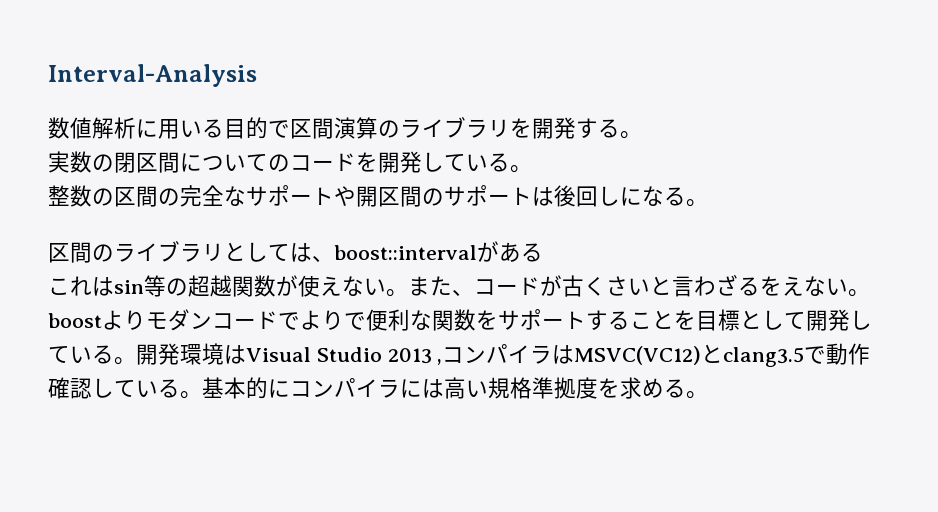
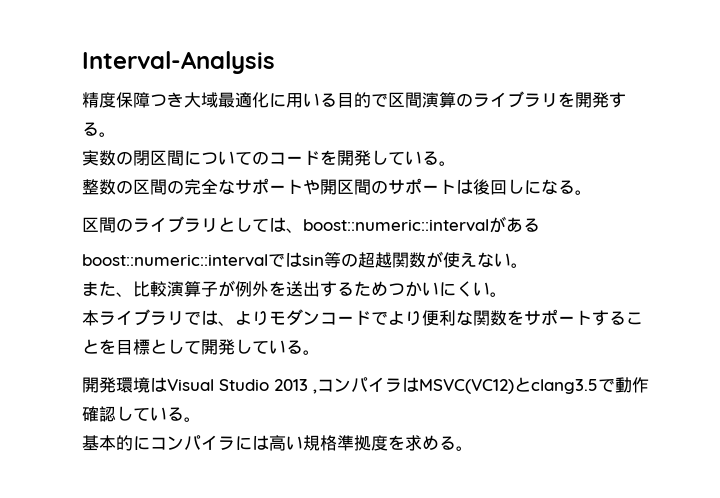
[48,117,136,139] 数値解析 -> [82,92,269,108] 精度保障つき大域最適化
[334,245,477,260] boost::interval -> [303,219,489,232] boost::numeric::interval
[48,276,92,296] これ -> [82,253,285,267] boost::numeric::intervalで
[408,274,870,297] [48,313,102,328] また、コードが古くさいと言わざるをえない。boost -> [82,280,507,297] [82,309,235,326] // また、比較演算子が例外を送出するためつかいにくい。 // 本ライブラリでは、
[344,312,366,330] で -> (422, 318) none
(136, 361) none -> (320, 352) //
(202, 395) none -> (201, 419) //

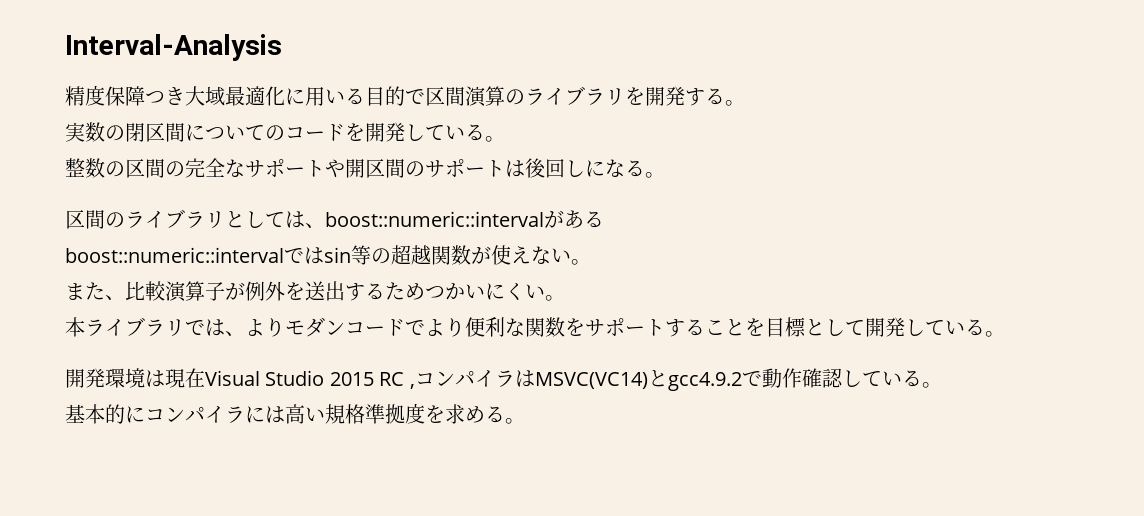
(167, 384) none -> [165,368,205,388] 現在
[274,379,308,391] 2013 -> [329,372,405,386] 2015 RC
[419,377,598,394] MSVC(VC12)とclang3.5 -> [534,370,742,391] MSVC(VC14)とgcc4.9.2

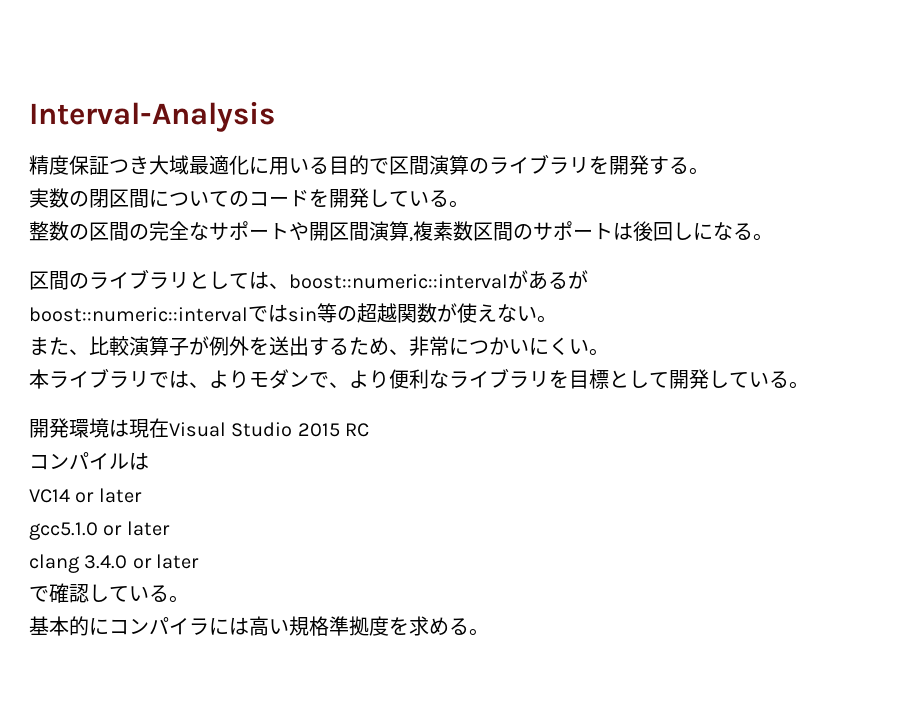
[125,86,145,106] 障 -> [89,156,109,175] 証
(405, 168) none -> [369,221,513,242] 演算,複素数区間
(604, 219) none -> [568,270,588,289] が
(425, 291) none -> [389,336,469,356] 、非常に
[345,319,425,336] コードで -> [309,372,349,388] で、
[525,317,745,337] 関数をサポートすること -> [449,368,549,388] ライブラリ
[409,368,802,391] ,コンパイラはMSVC(VC14)とgcc4.9.2で動作 -> [29,452,149,470] [29,488,142,503] [29,521,170,540] [29,554,200,573] [29,586,49,602] // コンパイルは // VC14 or later // gcc5.1.0 or later // clang 3.4.0 or later // で

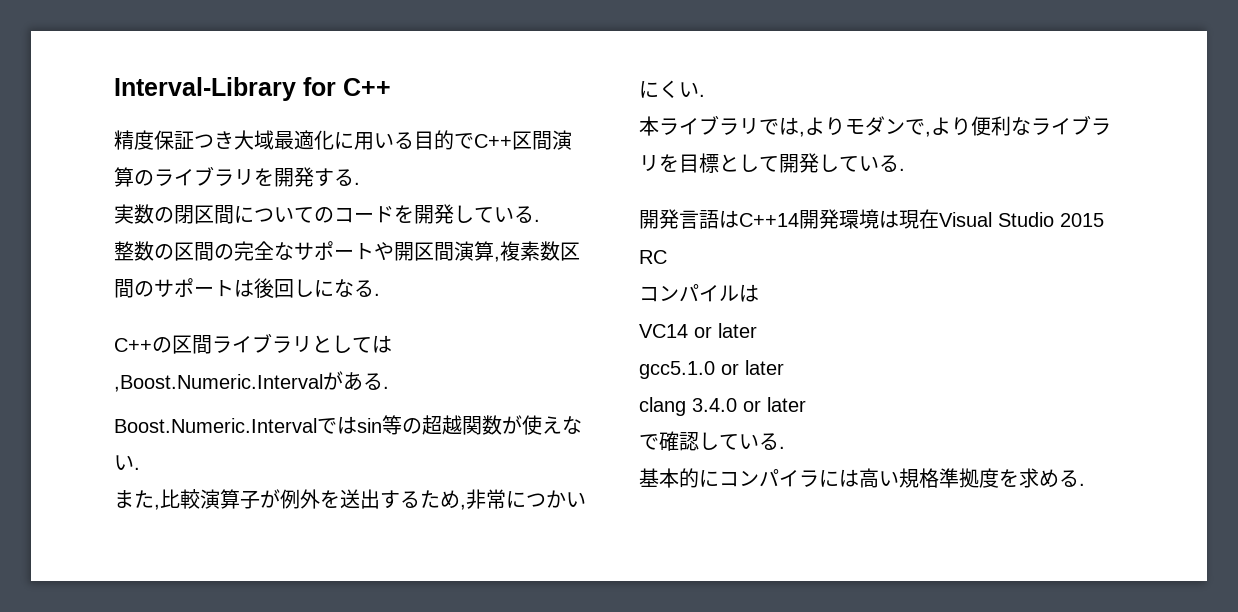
[29,101,275,132] Interval-Analysis -> [114,77,391,101] Interval-Library for C++
(389, 166) none -> [474,134,512,148] C++
[689,167,709,175] 。 -> [354,182,360,185] .
[449,200,469,208] 。 -> [534,219,540,222] .
[753,233,773,241] [29,271,89,290] 。 // 区間の -> [374,293,380,296] [114,335,212,354] . // C++の区間
[269,270,588,290] [29,307,248,322] 、boost::numeric::intervalがあるが // boost::numeric::interval -> [114,371,389,392] [114,418,317,433] ,Boost.Numeric.Intervalがある. // Boost.Numeric.Interval
[537,315,557,323] 。 -> [134,467,140,470] .
[69,349,89,355] 、 -> [154,504,160,510] ,
[389,349,409,355] 、 -> [460,504,466,510] ,
[589,348,609,356] 。 -> [699,94,705,97] .
[189,382,209,388] 、 -> [799,131,805,137] ,
[329,382,349,388] 、 -> [925,131,931,137] ,
[789,381,809,389] [29,418,69,438] 。 // 開発 -> [899,168,905,171] [639,209,839,229] . // 開発言語はC++14開発
[169,595,189,603] 。 -> [779,446,785,449] .
[469,628,489,636] 。 -> [1079,483,1085,486] .

